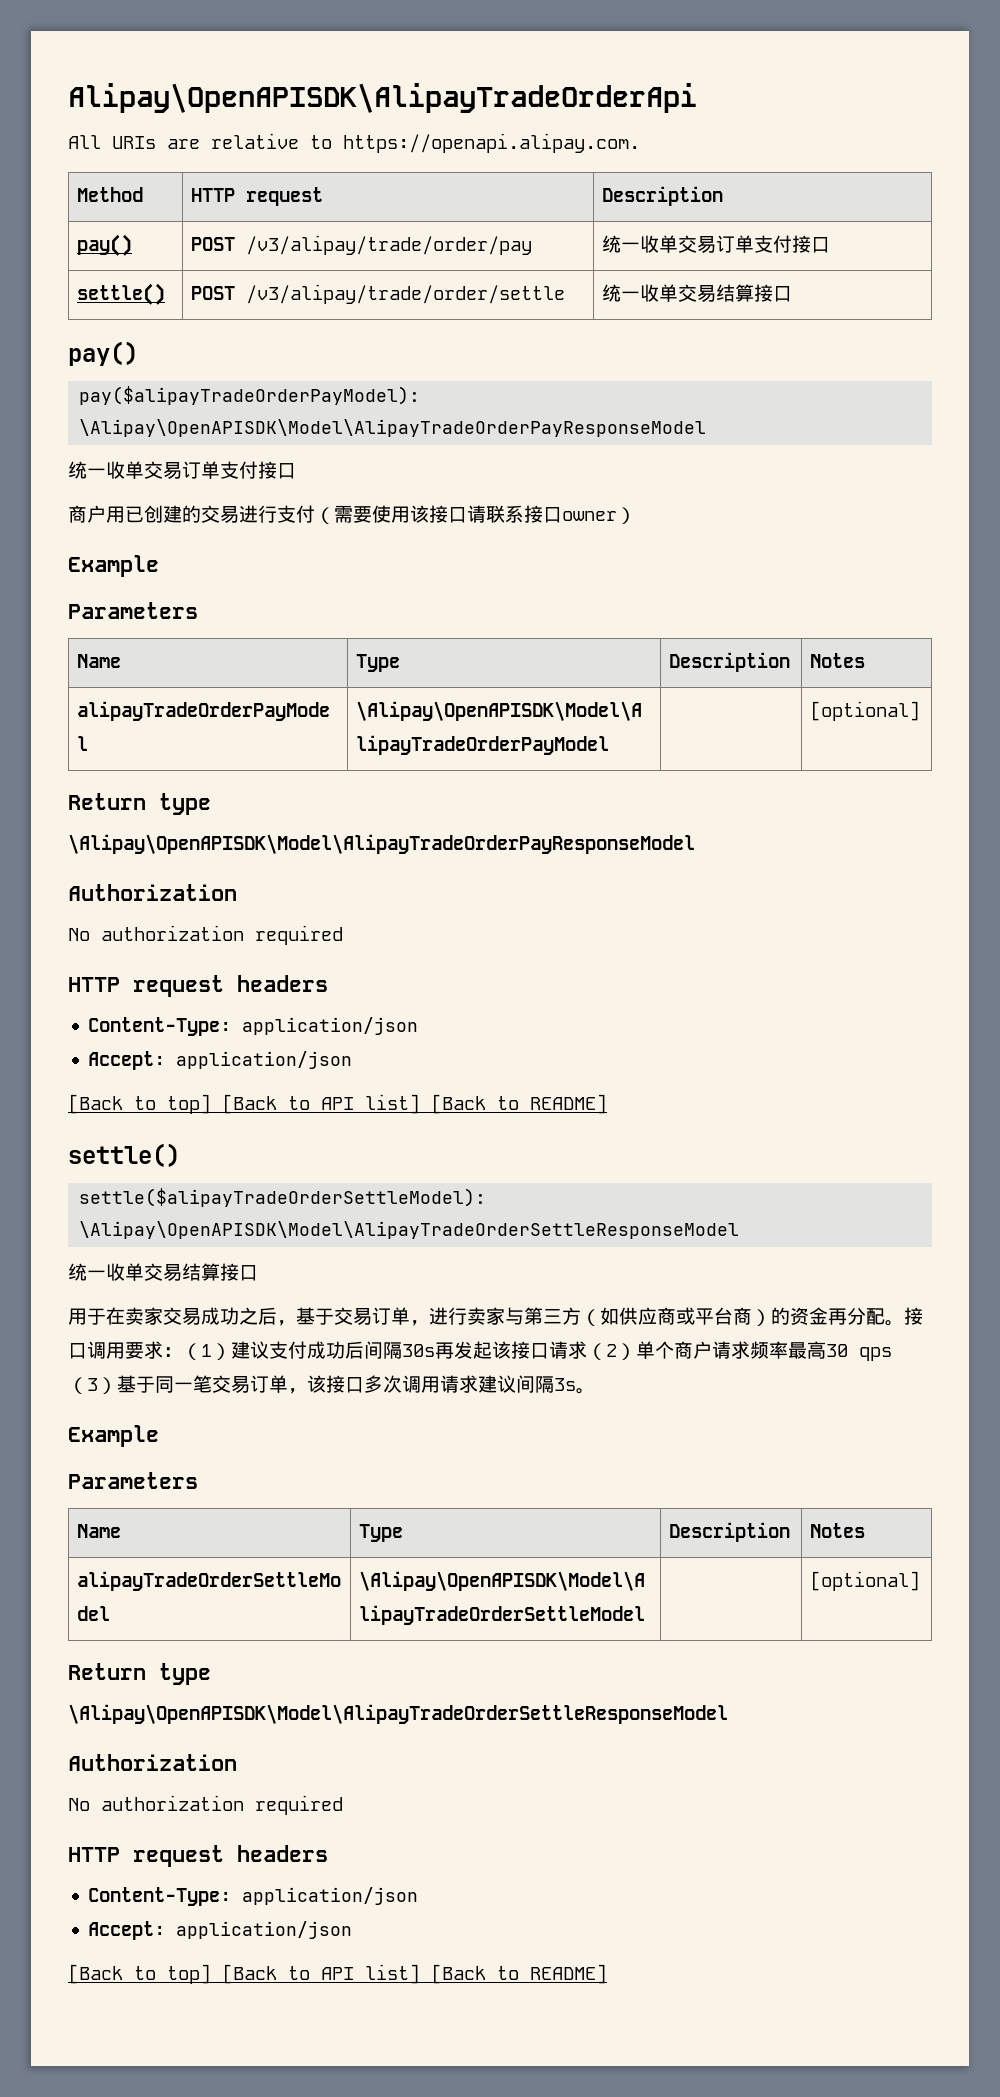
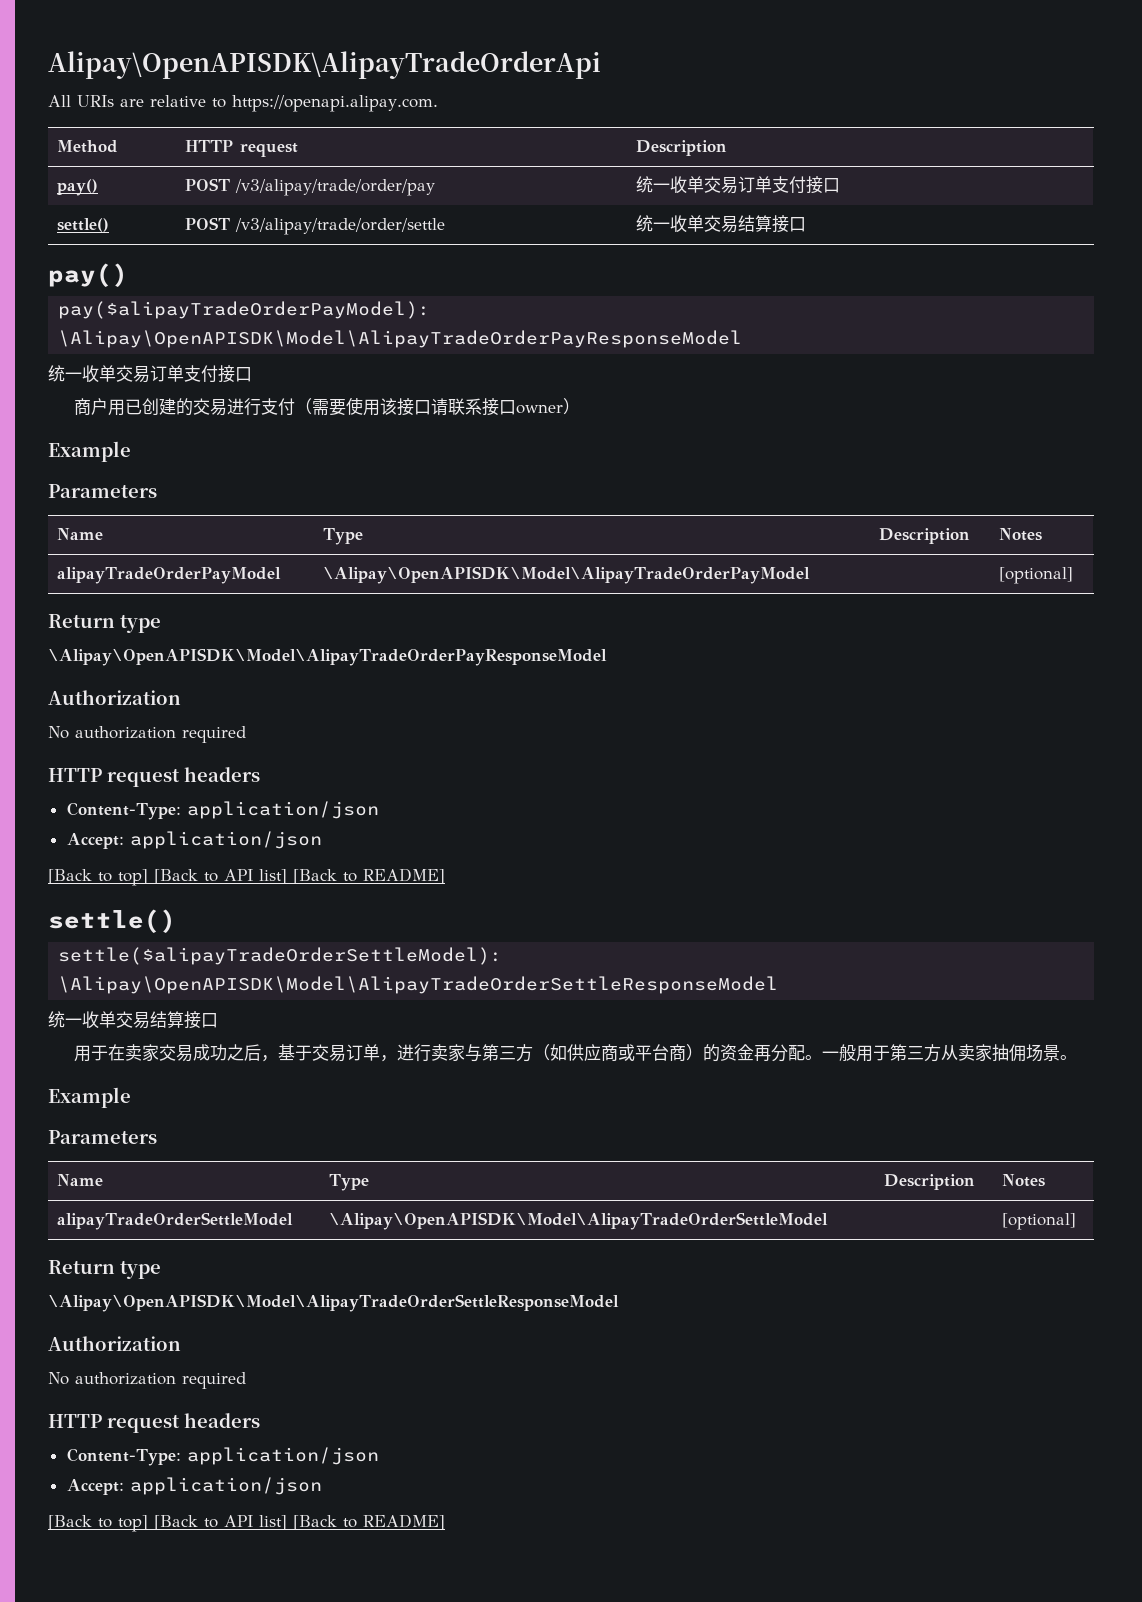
[904,1307,923,1325] [68,1341,892,1361] [68,1375,576,1394] 接口调用要求：（1）建议支付成功后间隔30s再发起该接口请求（2）单个商户请求频率最高30 qps（3）基于同一笔交易订单，该接口多次调用请求建议间隔3s -> [822,1044,1061,1062] 一般用于第三方从卖家抽佣场景

